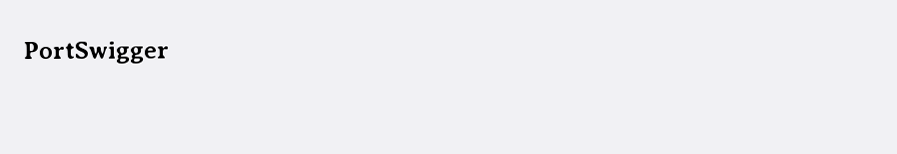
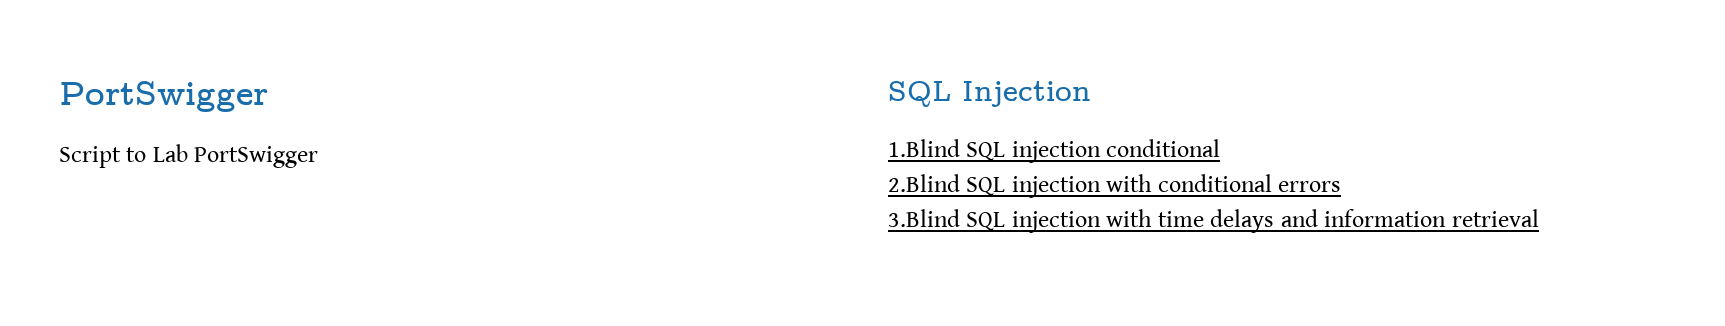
[23,41,169,65] PortSwigger -> [59,81,268,112] [59,144,319,168] [888,81,1091,107] [888,139,1221,163] [888,174,1342,198] [888,209,1539,233] PortSwigger // Script to Lab PortSwigger // SQL Injection // 1.Blind SQL injection conditional // 2.Blind SQL injection with conditional errors // 3.Blind SQL injection with time delays and information retrieval

